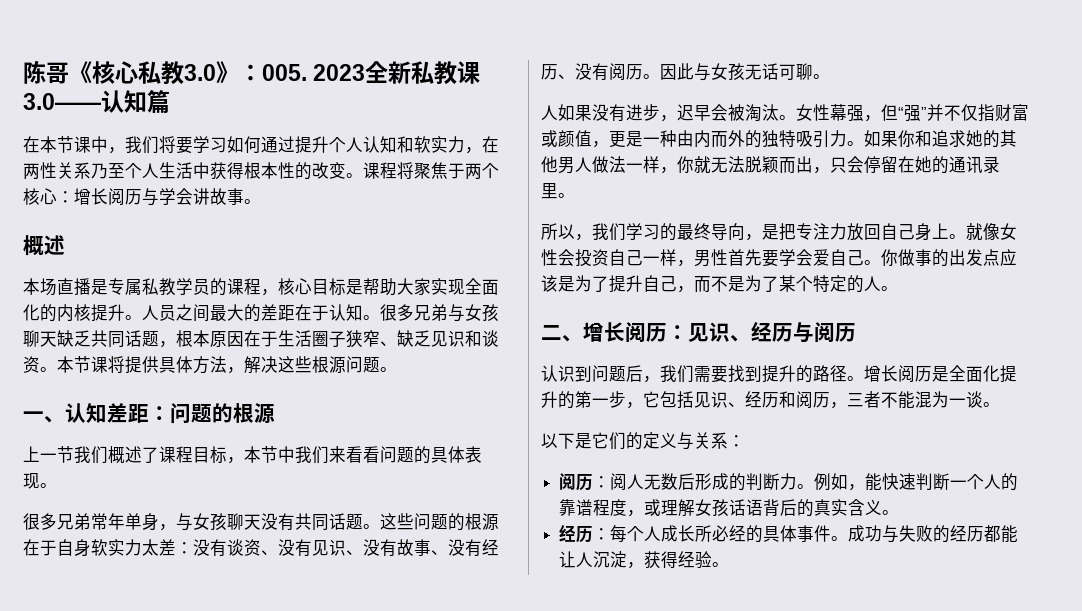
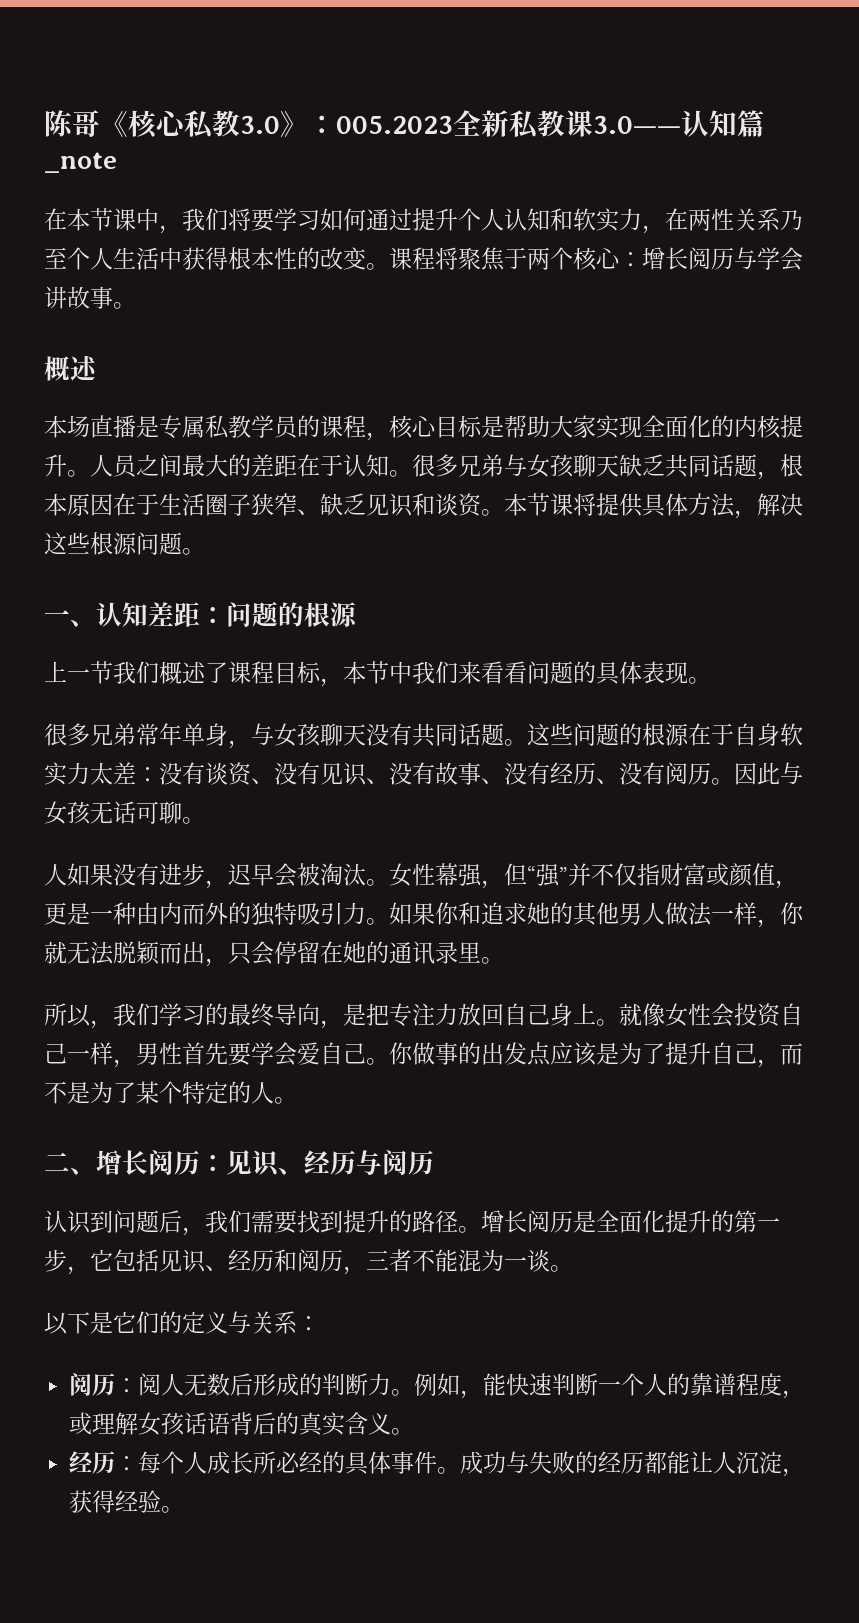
[262,64,366,81] 005. 2023 -> [336,115,453,134] 005.2023
(170, 101) none -> [44,152,117,173] _note

